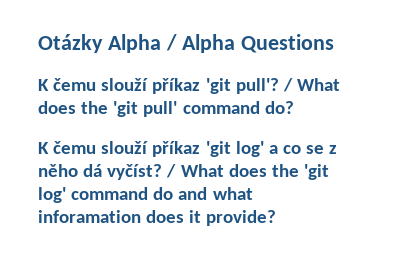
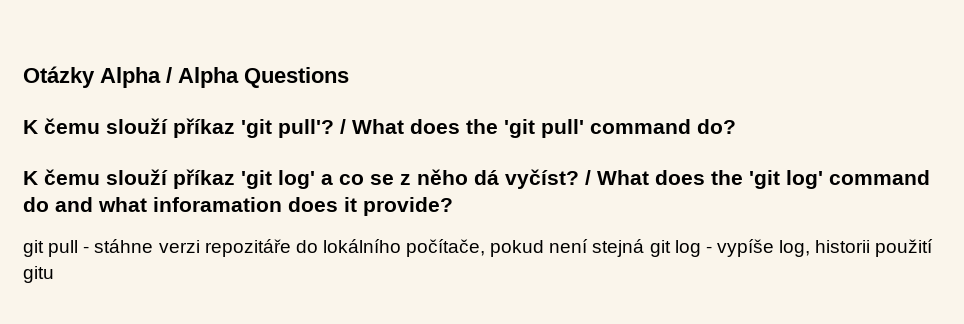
(277, 218) none -> [23,239,934,257] [23,266,54,283] // git pull - stáhne verzi repozitáře do lokálního počítače, pokud není stejná git log - vypíše log, historii použití gitu

